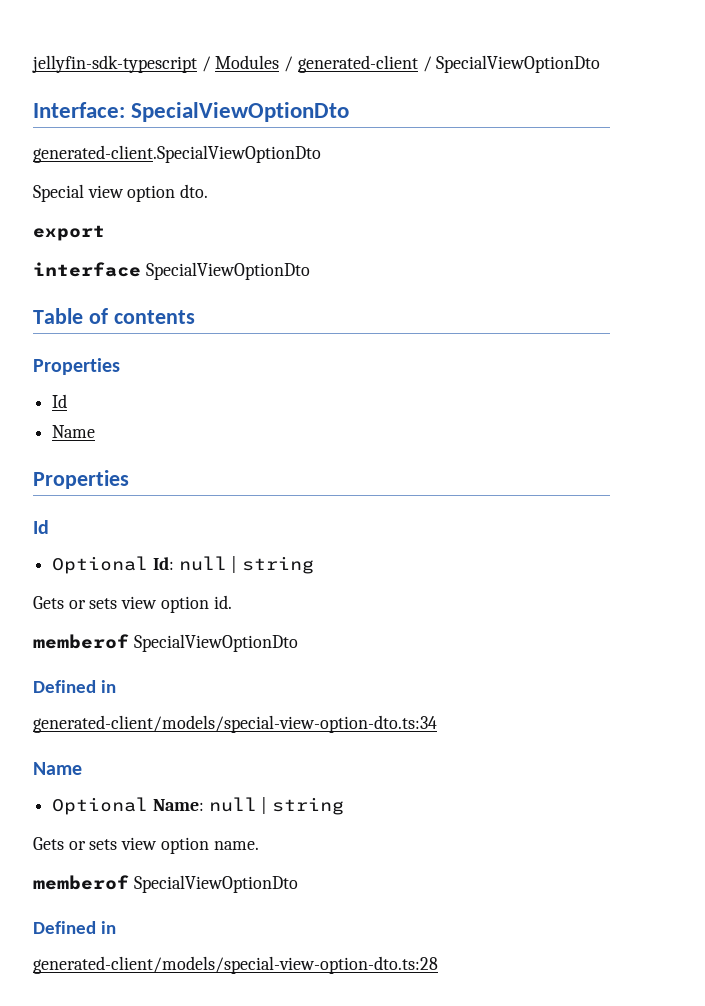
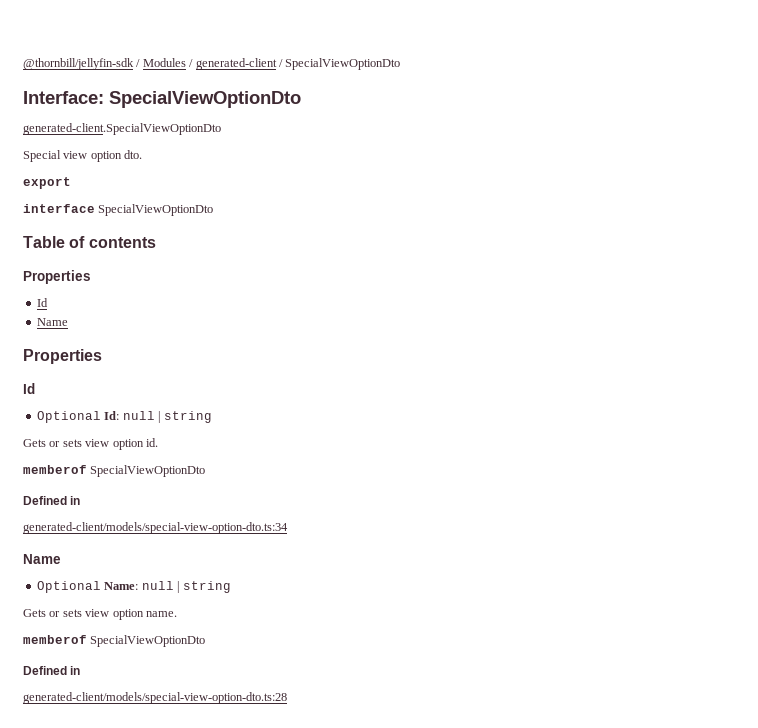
[32,55,197,73] jellyfin-sdk-typescript -> [23,58,134,70] @thornbill/jellyfin-sdk

